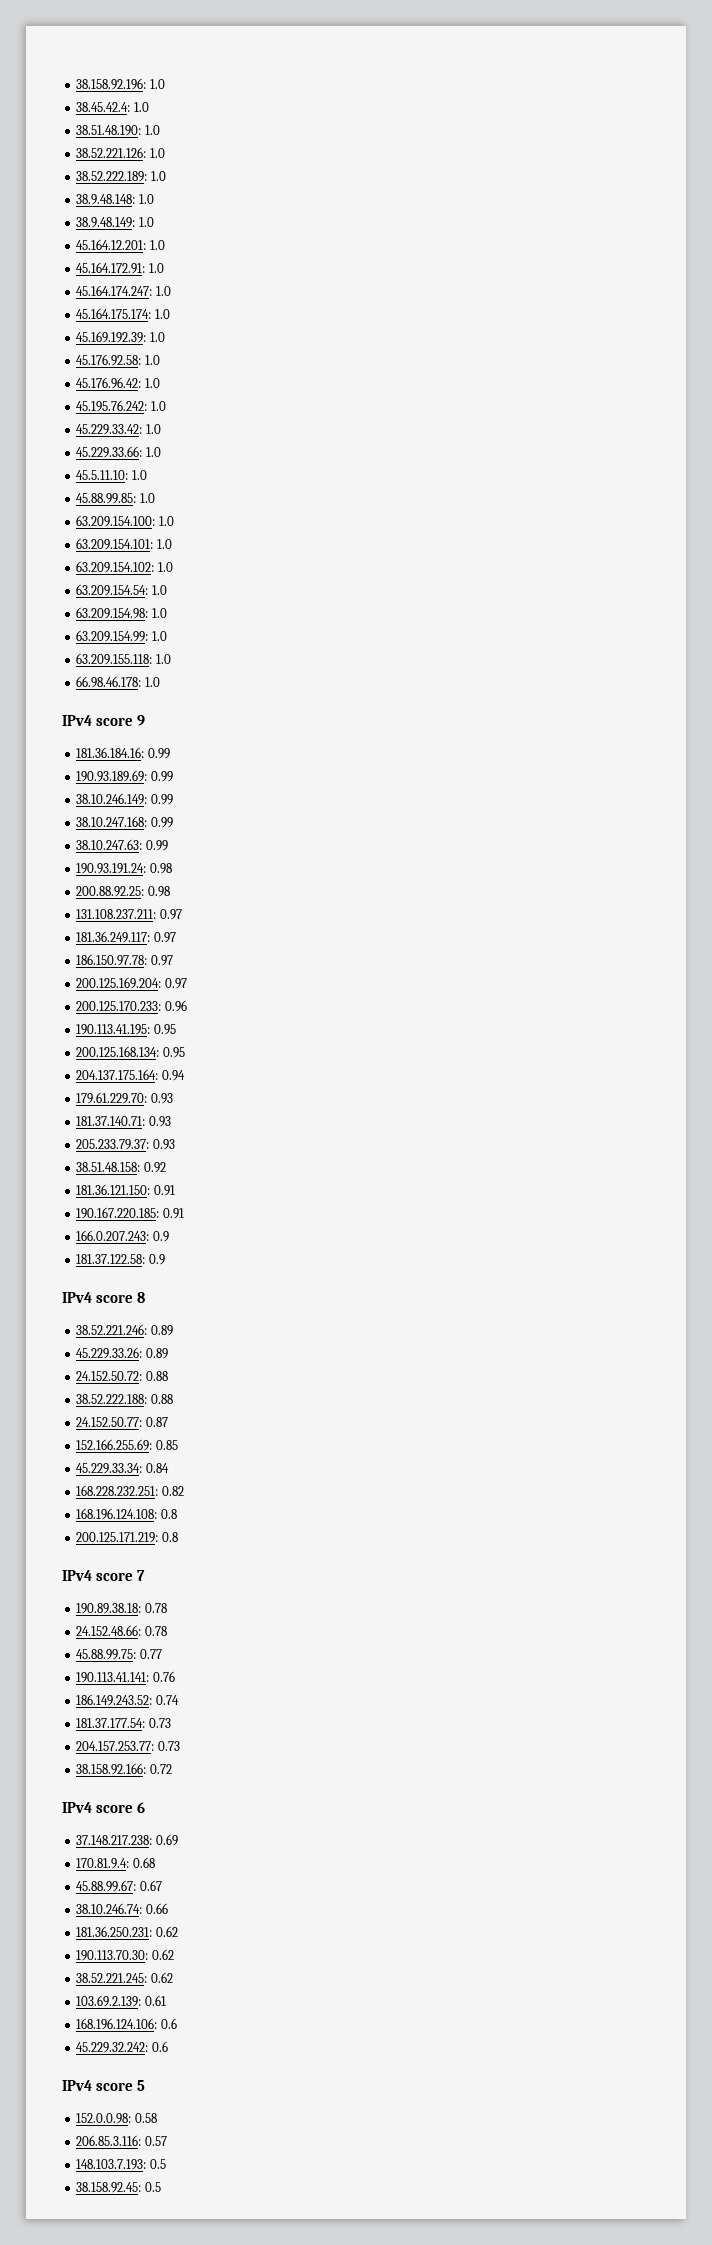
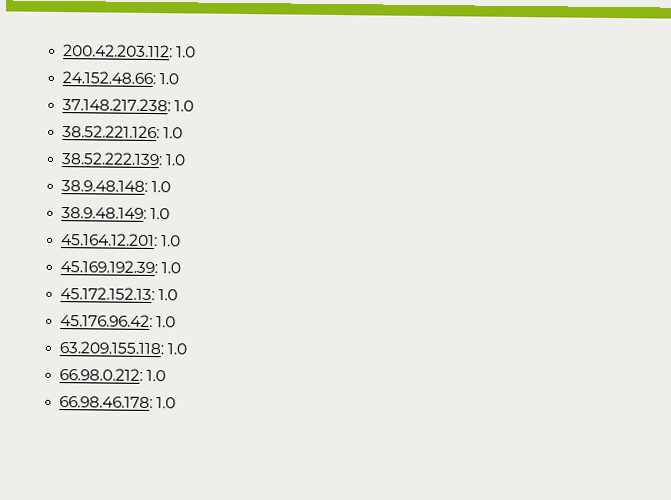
[76,78,165,90] [76,102,149,112] [76,125,142,136] 38.158.92.196: 1.0 // 38.45.42.4: 1.0 // 38.51.48.190: -> [63,44,197,58] [62,71,180,85] [62,98,172,112] 200.42.203.112: 1.0 // 24.152.48.66: 1.0 // 37.148.217.238:
[76,171,148,182] 38.52.222.189: -> [61,152,164,166] 38.52.222.139:
[76,262,164,274] [76,285,171,296] [76,308,170,319] // 45.164.172.91: 1.0 // 45.164.174.247: 1.0 // 45.164.175.174: 1.0 -> (182, 241) none
[76,354,142,366] 45.176.92.58: -> [60,287,156,301] 45.172.152.13:
[76,400,166,412] [76,424,161,435] [76,446,161,458] [76,470,147,480] [76,493,155,504] [76,515,174,527] [76,538,172,550] [76,561,173,573] [76,584,167,596] [76,607,167,619] [76,630,167,642] [76,653,171,665] [76,676,160,688] [62,715,145,726] [76,747,170,759] [76,770,173,782] [76,793,173,805] [76,816,173,828] [76,839,168,851] [76,863,172,874] [76,886,170,897] [76,909,182,920] [76,931,176,943] [76,954,173,966] [76,977,187,989] [76,1000,187,1012] [76,1024,176,1035] [76,1046,185,1058] [76,1069,185,1081] [76,1092,173,1104] [76,1116,171,1127] [76,1139,175,1150] [76,1162,166,1173] [76,1184,175,1196] [76,1207,184,1219] [76,1230,169,1242] [76,1254,165,1265] [62,1292,145,1303] [76,1324,173,1336] [76,1347,168,1359] [76,1371,168,1381] [76,1394,173,1404] [76,1417,168,1427] [76,1439,178,1451] [76,1463,169,1474] [76,1485,184,1496] [76,1508,177,1520] [76,1532,178,1543] [62,1570,145,1581] [76,1603,167,1614] [76,1625,167,1636] [76,1649,162,1660] [76,1671,175,1683] [76,1694,179,1706] [76,1718,171,1728] [76,1741,180,1751] [76,1763,172,1775] [62,1802,145,1813] [76,1834,178,1846] [76,1857,155,1869] [76,1880,162,1892] [76,1903,168,1914] [76,1926,178,1937] [76,1949,174,1961] [76,1972,173,1983] [76,1995,166,2007] [76,2018,177,2030] [76,2041,168,2053] [62,2080,145,2091] [76,2113,157,2124] [76,2135,167,2146] [76,2159,166,2170] [76,2182,161,2193] 45.195.76.242: 1.0 // 45.229.33.42: 1.0 // 45.229.33.66: 1.0 // 45.5.11.10: 1.0 // 45.88.99.85: 1.0 // 63.209.154.100: 1.0 // 63.209.154.101: 1.0 // 63.209.154.102: 1.0 // 63.209.154.54: 1.0 // 63.209.154.98: 1.0 // 63.209.154.99: 1.0 // 63.209.155.118: 1.0 // 66.98.46.178: 1.0 // IPv4 score 9 // 181.36.184.16: 0.99 // 190.93.189.69: 0.99 // 38.10.246.149: 0.99 // 38.10.247.168: 0.99 // 38.10.247.63: 0.99 // 190.93.191.24: 0.98 // 200.88.92.25: 0.98 // 131.108.237.211: 0.97 // 181.36.249.117: 0.97 // 186.150.97.78: 0.97 // 200.125.169.204: 0.97 // 200.125.170.233: 0.96 // 190.113.41.195: 0.95 // 200.125.168.134: 0.95 // 204.137.175.164: 0.94 // 179.61.229.70: 0.93 // 181.37.140.71: 0.93 // 205.233.79.37: 0.93 // 38.51.48.158: 0.92 // 181.36.121.150: 0.91 // 190.167.220.185: 0.91 // 166.0.207.243: 0.9 // 181.37.122.58: 0.9 // IPv4 score 8 // 38.52.221.246: 0.89 // 45.229.33.26: 0.89 // 24.152.50.72: 0.88 // 38.52.222.188: 0.88 // 24.152.50.77: 0.87 // 152.166.255.69: 0.85 // 45.229.33.34: 0.84 // 168.228.232.251: 0.82 // 168.196.124.108: 0.8 // 200.125.171.219: 0.8 // IPv4 score 7 // 190.89.38.18: 0.78 // 24.152.48.66: 0.78 // 45.88.99.75: 0.77 // 190.113.41.141: 0.76 // 186.149.243.52: 0.74 // 181.37.177.54: 0.73 // 204.157.253.77: 0.73 // 38.158.92.166: 0.72 // IPv4 score 6 // 37.148.217.238: 0.69 // 170.81.9.4: 0.68 // 45.88.99.67: 0.67 // 38.10.246.74: 0.66 // 181.36.250.231: 0.62 // 190.113.70.30: 0.62 // 38.52.221.245: 0.62 // 103.69.2.139: 0.61 // 168.196.124.106: 0.6 // 45.229.32.242: 0.6 // IPv4 score 5 // 152.0.0.98: 0.58 // 206.85.3.116: 0.57 // 148.103.7.193: 0.5 // 38.158.92.45: 0.5 -> [59,341,188,355] [59,368,167,382] [59,396,177,409] 63.209.155.118: 1.0 // 66.98.0.212: 1.0 // 66.98.46.178: 1.0

